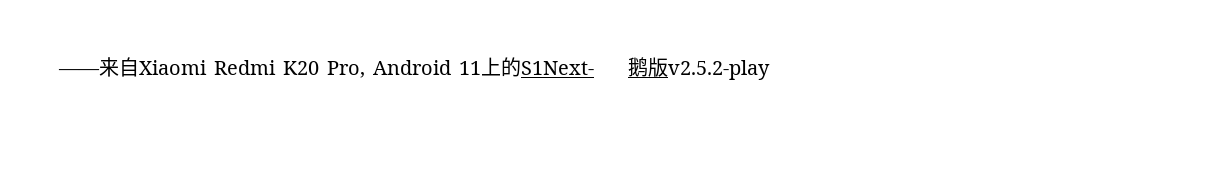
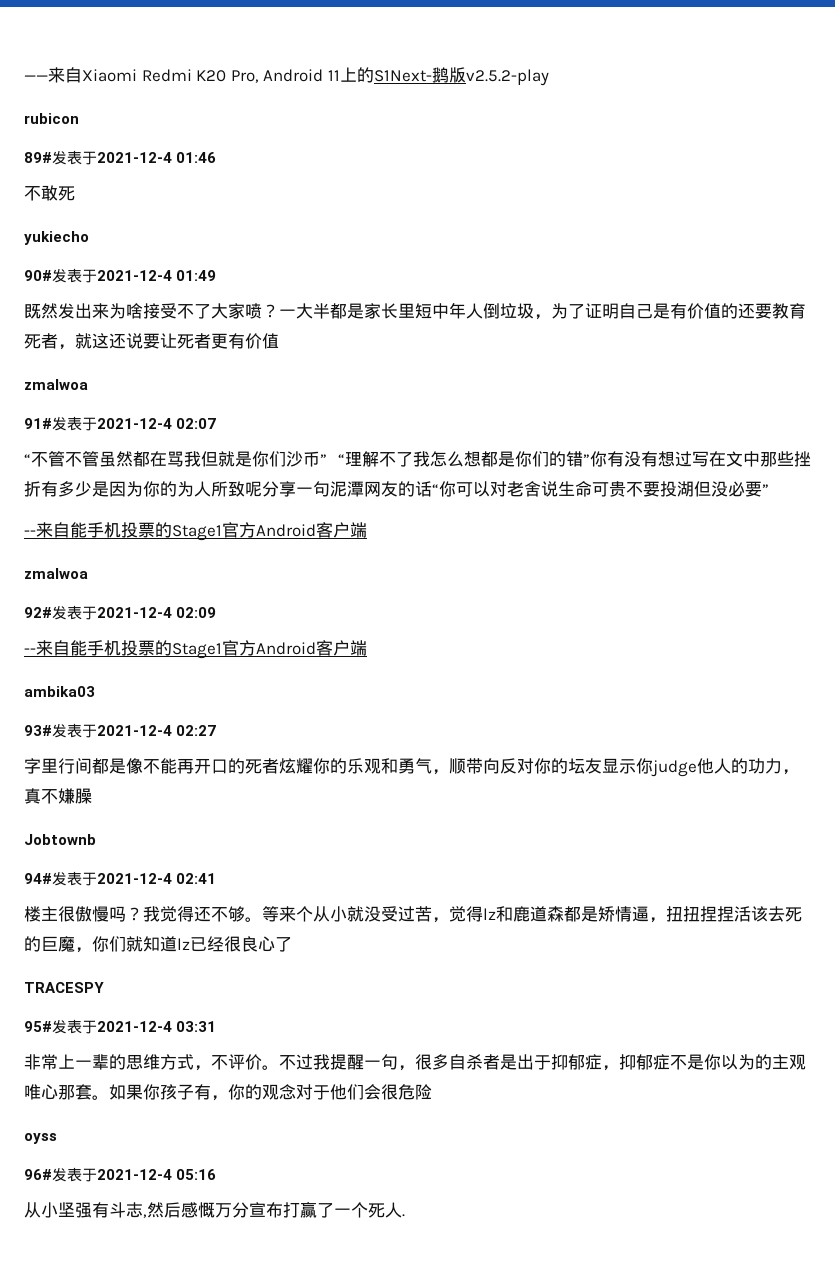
(770, 70) none -> [24,113,79,124] [24,150,217,165] [24,185,75,201] [24,231,89,245] [24,268,217,283] [24,302,806,320] [24,333,279,350] [24,379,88,390] [24,416,217,431] [24,451,811,467] [24,481,769,497] [24,522,367,541] [24,568,88,579] [24,605,217,620] [24,640,367,659] [24,686,95,697] [24,723,217,738] [24,758,799,777] [24,788,92,804] [24,834,96,845] [24,871,217,886] [24,906,802,923] [24,936,292,953] [24,982,104,993] [24,1019,217,1034] [24,1054,806,1071] [24,1084,432,1101] [24,1133,57,1144] [24,1167,217,1182] [24,1201,405,1218] // rubicon // 89#发表于2021-12-4 01:46 // 不敢死 // yukiecho // 90#发表于2021-12-4 01:49 // 既然发出来为啥接受不了大家喷？一大半都是家长里短中年人倒垃圾，为了证明自己是有价值的还要教育死者，就这还说要让死者更有价值 // zmalwoa // 91#发表于2021-12-4 02:07 // “不管不管虽然都在骂我但就是你们沙币” “理解不了我怎么想都是你们的错”你有没有想过写在文中那些挫折有多少是因为你的为人所致呢分享一句泥潭网友的话“你可以对老舍说生命可贵不要投湖但没必要” // --来自能手机投票的Stage1官方Android客户端 // zmalwoa // 92#发表于2021-12-4 02:09 // --来自能手机投票的Stage1官方Android客户端 // ambika03 // 93#发表于2021-12-4 02:27 // 字里行间都是像不能再开口的死者炫耀你的乐观和勇气，顺带向反对你的坛友显示你judge他人的功力，真不嫌臊 // Jobtownb // 94#发表于2021-12-4 02:41 // 楼主很傲慢吗？我觉得还不够。等来个从小就没受过苦，觉得lz和鹿道森都是矫情逼，扭扭捏捏活该去死的巨魔，你们就知道lz已经很良心了 // TRACESPY // 95#发表于2021-12-4 03:31 // 非常上一辈的思维方式，不评价。不过我提醒一句，很多自杀者是出于抑郁症，抑郁症不是你以为的主观唯心那套。如果你孩子有，你的观念对于他们会很危险 // oyss // 96#发表于2021-12-4 05:16 // 从小坚强有斗志,然后感慨万分宣布打赢了一个死人.

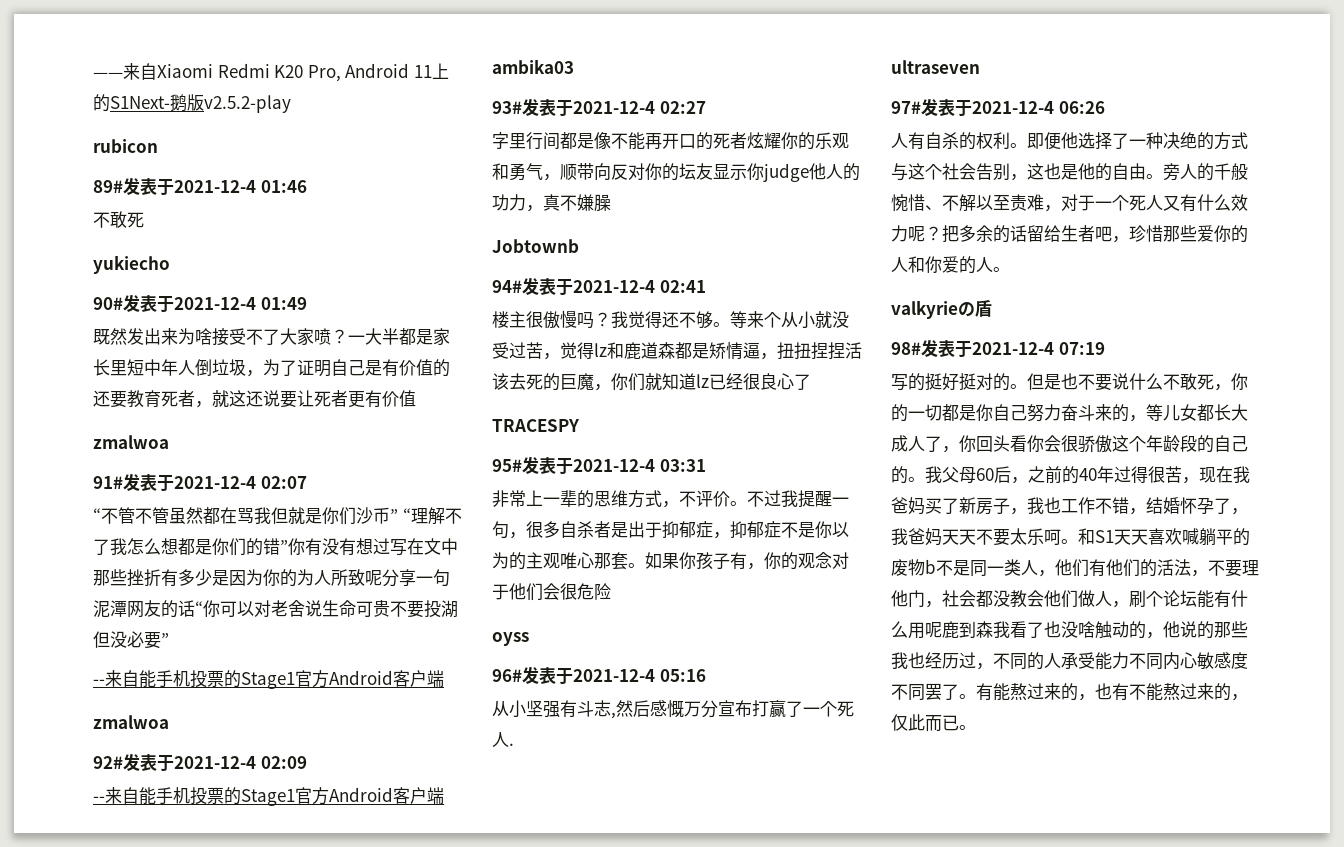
(405, 1215) none -> [891,60,980,74] [891,98,1105,116] [891,132,1248,150] [891,163,1248,181] [891,194,1248,212] [891,225,1248,243] [891,256,1010,274] [891,300,992,319] [891,339,1105,357] [891,373,1248,391] [891,404,1248,422] [891,435,1248,453] [891,466,1250,484] [891,497,1248,515] [891,528,1250,546] [891,559,1259,577] [891,590,1248,608] [891,621,1248,639] [891,652,1248,670] [891,683,1248,701] [891,714,976,732] // ultraseven // 97#发表于2021-12-4 06:26 // 人有自杀的权利。即便他选择了一种决绝的方式与这个社会告别，这也是他的自由。旁人的千般惋惜、不解以至责难，对于一个死人又有什么效力呢？把多余的话留给生者吧，珍惜那些爱你的人和你爱的人。 // valkyrieの盾 // 98#发表于2021-12-4 07:19 // 写的挺好挺对的。但是也不要说什么不敢死，你的一切都是你自己努力奋斗来的，等儿女都长大成人了，你回头看你会很骄傲这个年龄段的自己的。我父母60后，之前的40年过得很苦，现在我爸妈买了新房子，我也工作不错，结婚怀孕了，我爸妈天天不要太乐呵。和S1天天喜欢喊躺平的废物b不是同一类人，他们有他们的活法，不要理他门，社会都没教会他们做人，刷个论坛能有什么用呢鹿到森我看了也没啥触动的，他说的那些我也经历过，不同的人承受能力不同内心敏感度不同罢了。有能熬过来的，也有不能熬过来的，仅此而已。

